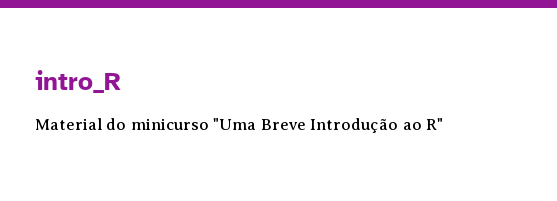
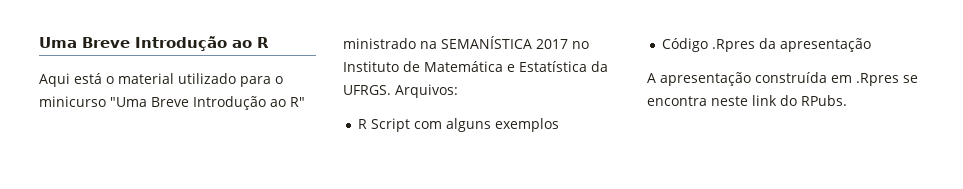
[35,70,121,93] [35,118,127,130] intro_R // Material do -> [39,36,269,51] [39,73,283,87] Uma Breve Introdução ao R // Aqui está o material utilizado para o
(444, 124) none -> [343,36,589,49] [343,61,608,72] [343,84,458,98] [357,118,559,132] [661,38,871,52] [647,72,918,86] [647,95,847,106] ministrado na SEMANÍSTICA 2017 no Instituto de Matemática e Estatística da UFRGS. Arquivos: // R Script com alguns exemplos // Código .Rpres da apresentação // A apresentação construída em .Rpres se encontra neste link do RPubs.

